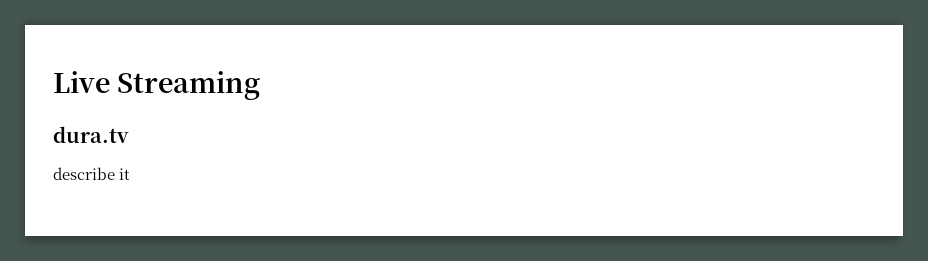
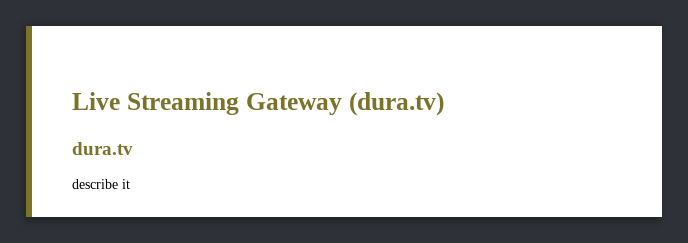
(261, 85) none -> [245,92,444,116] Gateway (dura.tv)

